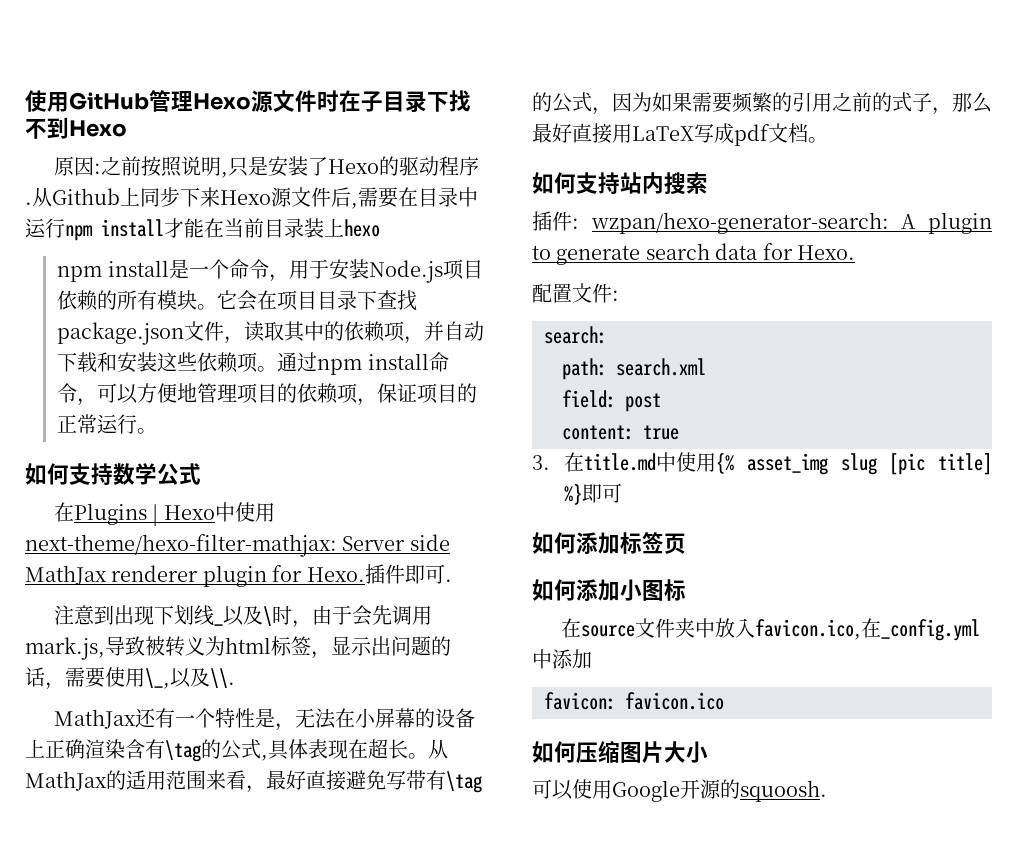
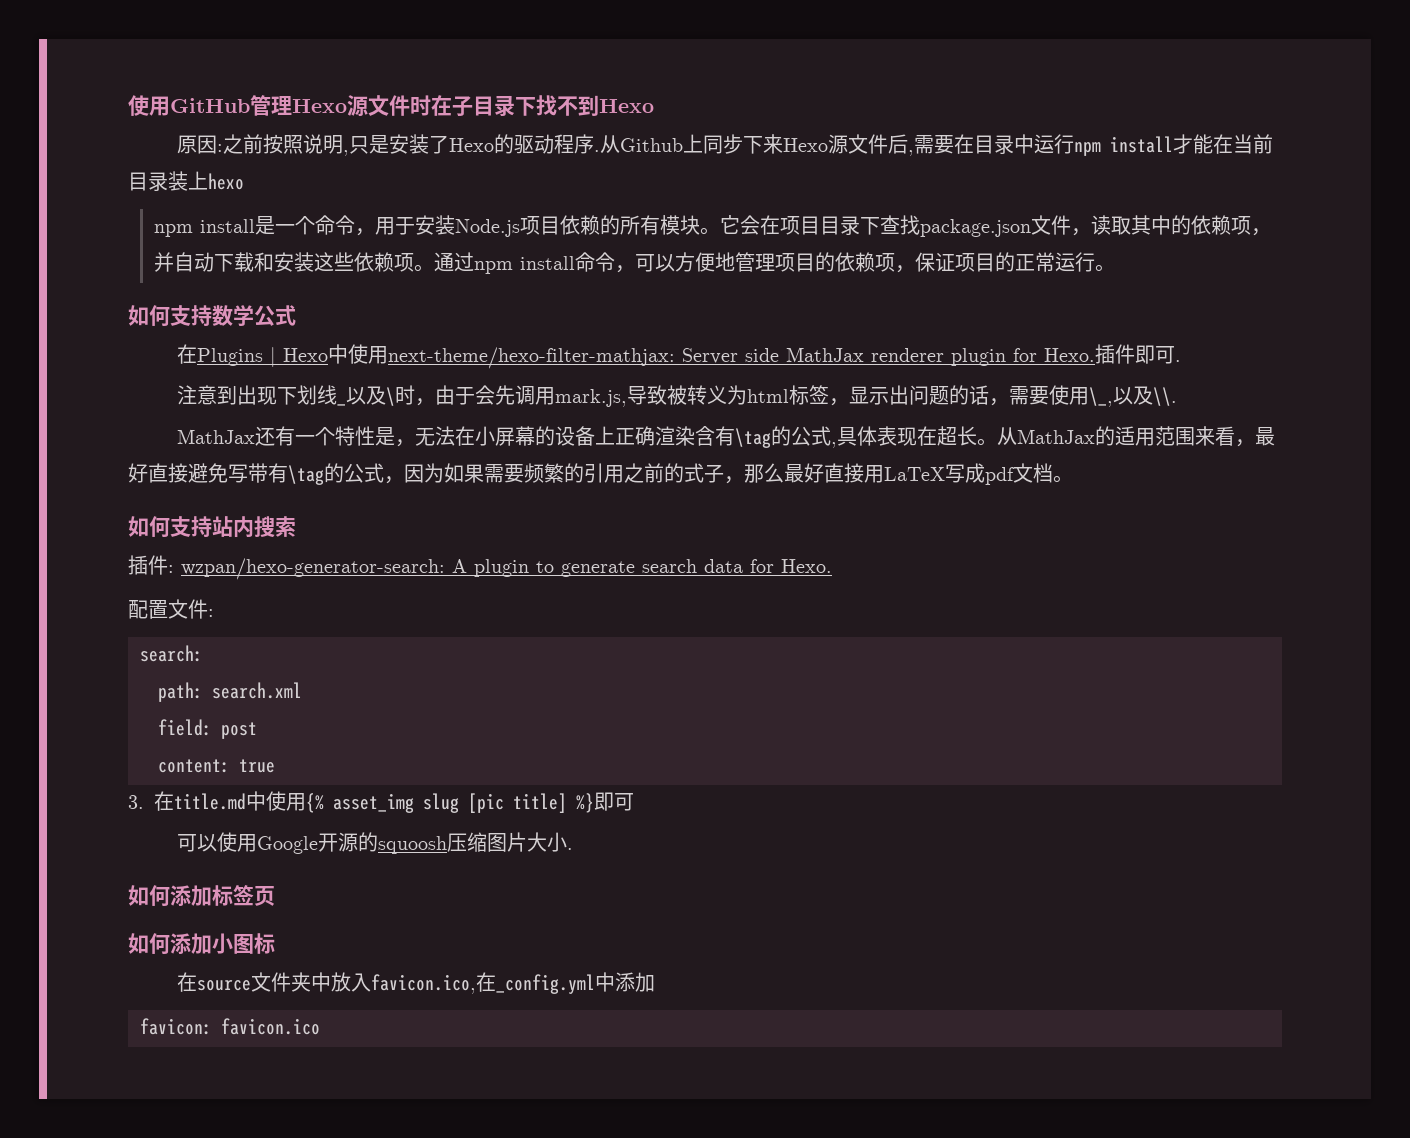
(623, 493) none -> [177,832,574,854] // 可以使用Google开源的squoosh压缩图片大小.
[532,740,708,763] [532,779,827,802] // 如何压缩图片大小 // 可以使用Google开源的squoosh. -> (320, 1026) none

